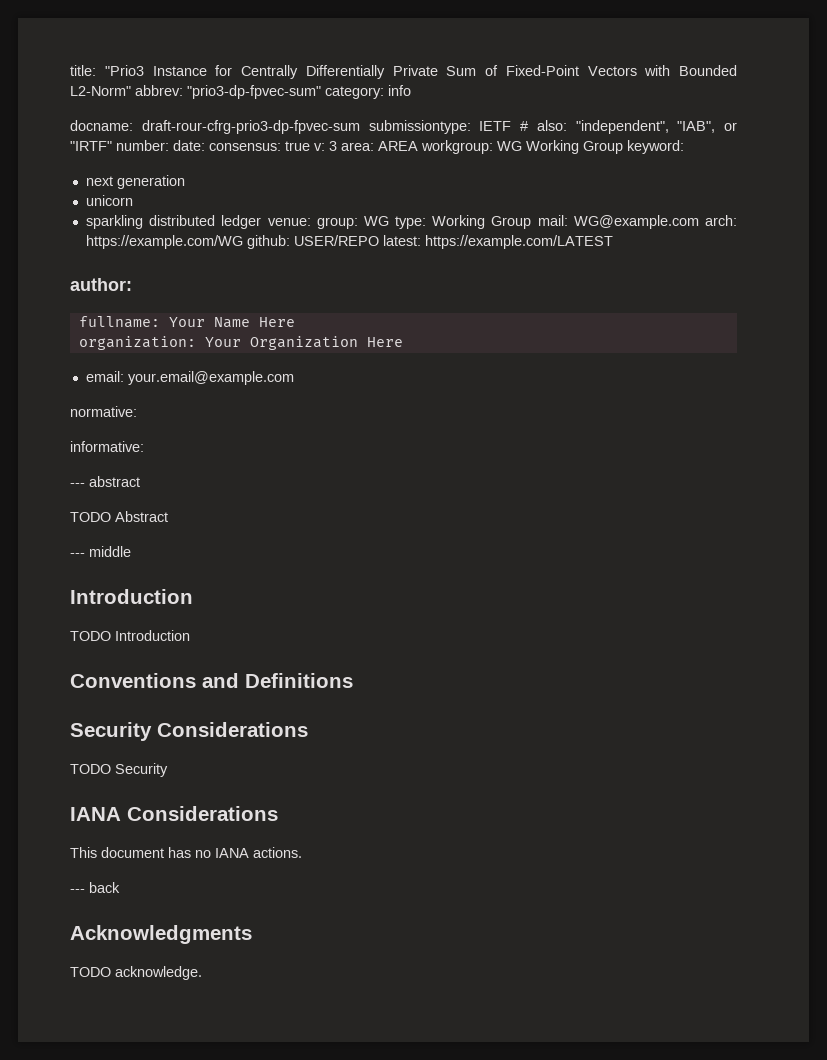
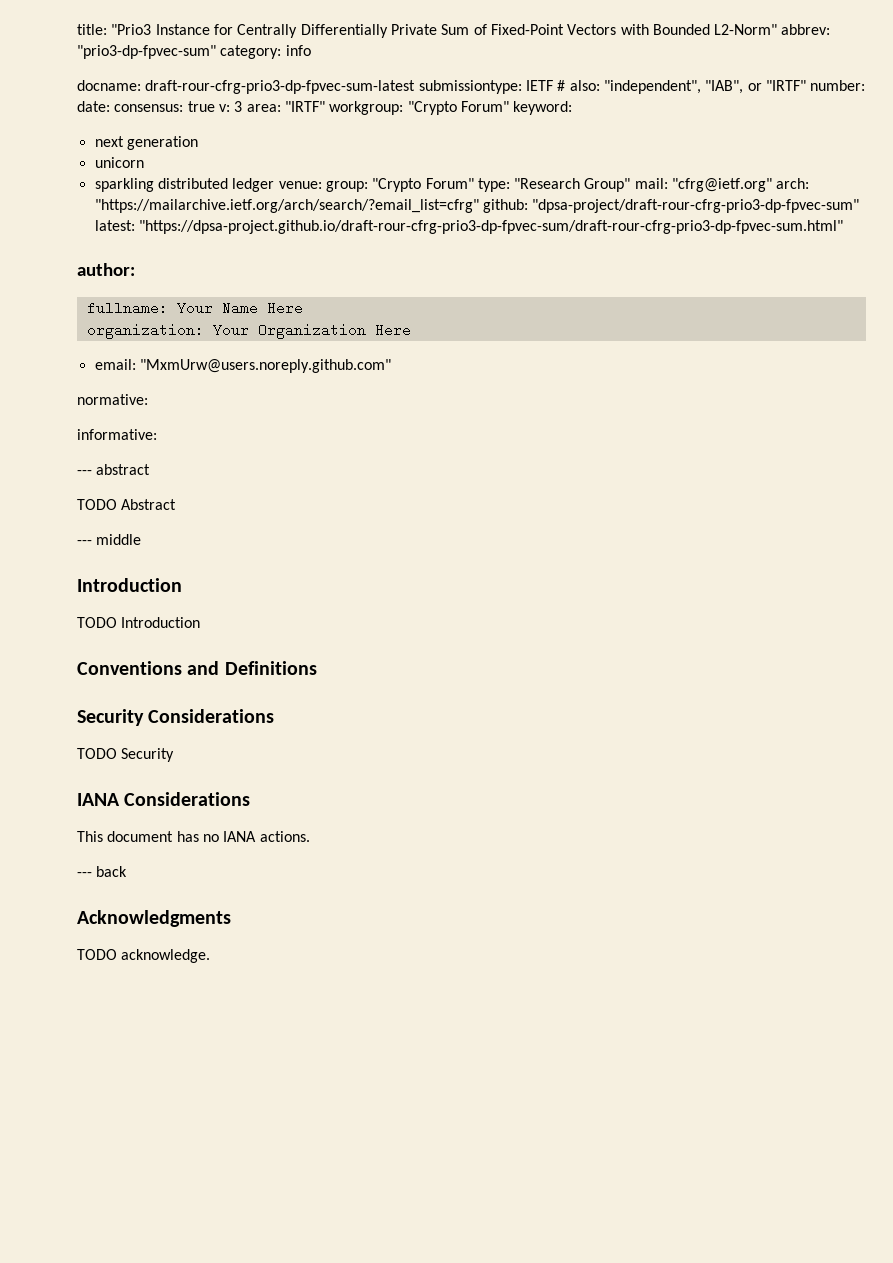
[141,120,360,134] draft-rour-cfrg-prio3-dp-fpvec-sum -> [145,80,416,94] draft-rour-cfrg-prio3-dp-fpvec-sum-latest
[378,140,623,154] AREA workgroup: WG Working Group -> [284,101,509,115] "IRTF" workgroup: "Crypto Forum"
[363,215,737,229] [85,235,613,249] WG type: Working Group mail: WG@example.com arch: https://example.com/WG github: USER/REPO latest: https://example.com/LATEST -> [372,178,810,192] [94,199,860,213] [94,220,843,234] "Crypto Forum" type: "Research Group" mail: "cfrg@ietf.org" arch: "https://mailarchive.ietf.org/arch/search/?email_list=cfrg" github: "dpsa-project/draft-rour-cfrg-prio3-dp-fpvec-sum" latest: "https://dpsa-project.github.io/draft-rour-cfrg-prio3-dp-fpvec-sum/draft-rour-cfrg-prio3-dp-fpvec-sum.html"
[127,371,294,385] your.email@example.com -> [139,359,391,373] "MxmUrw@users.noreply.github.com"

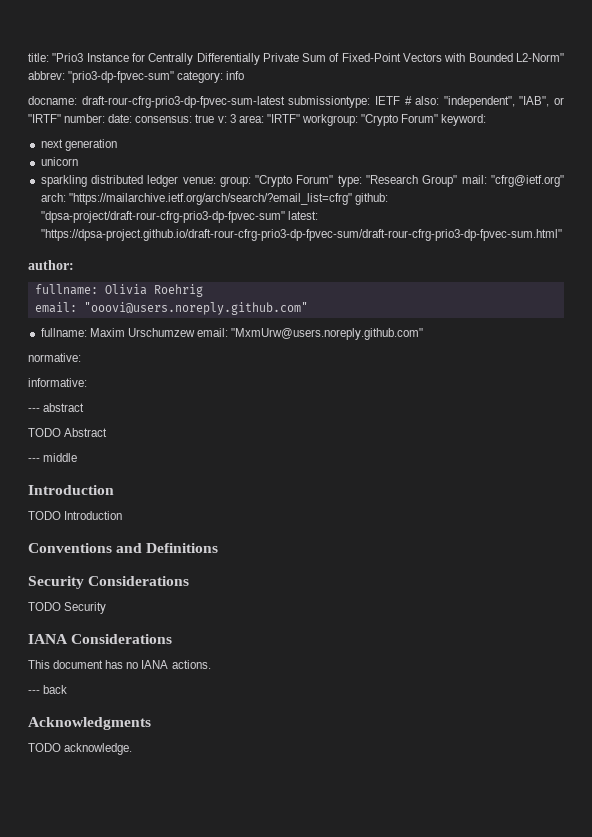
[176,301,303,315] [86,323,411,339] Your Name Here // organization: Your Organization Here // -> [104,284,203,297] [34,302,308,315] [40,328,195,337] Olivia Roehrig // email: "ooovi@users.noreply.github.com" // fullname: Maxim Urschumzew

